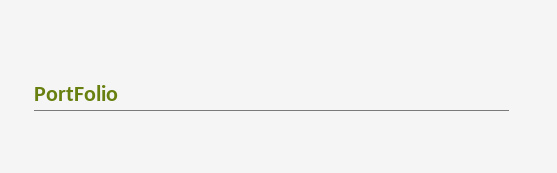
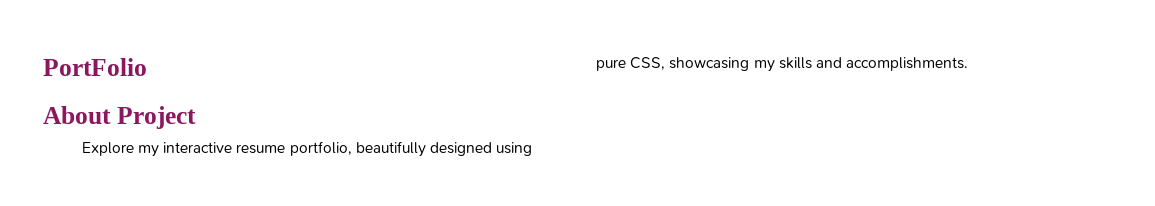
(118, 93) none -> [43,106,196,129] [81,141,533,157] [596,57,969,72] // About Project // Explore my interactive resume portfolio, beautifully designed using pure CSS, showcasing my skills and accomplishments.

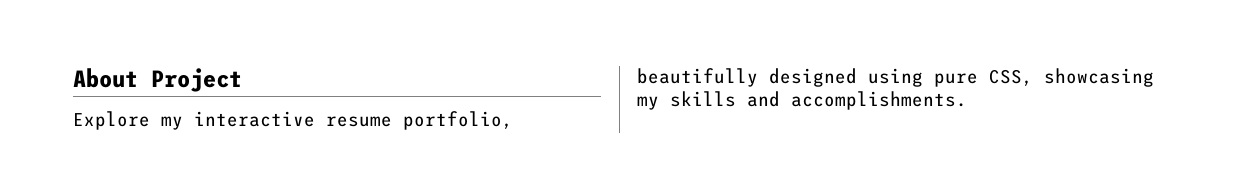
[43,58,147,76] PortFolio // -> (73, 78) none

